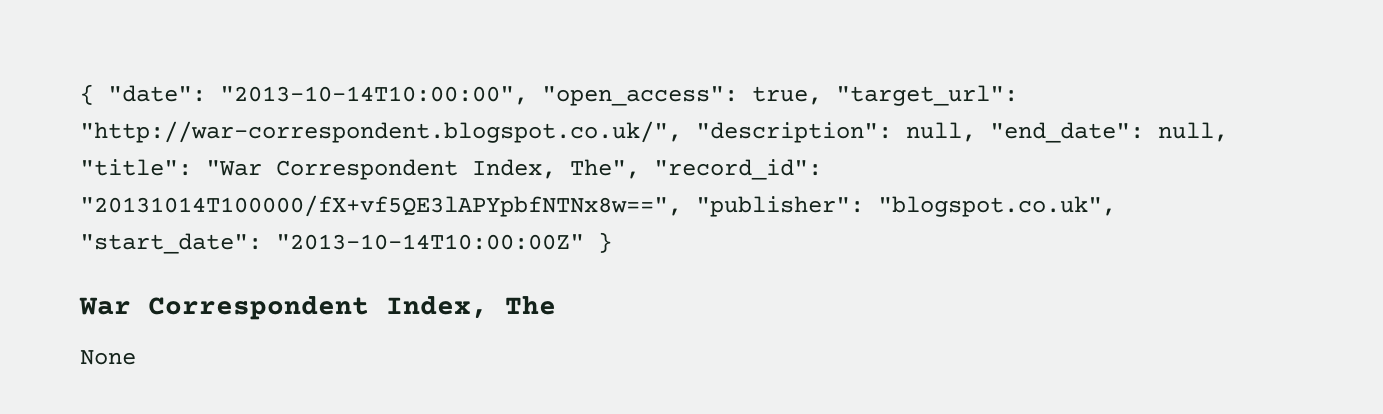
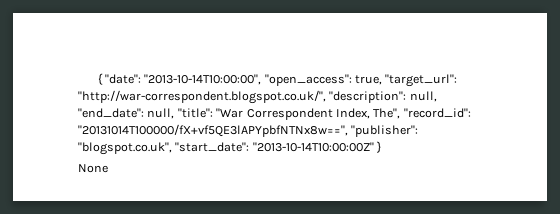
[79,296,556,320] // War Correspondent Index, The -> (382, 147) none

